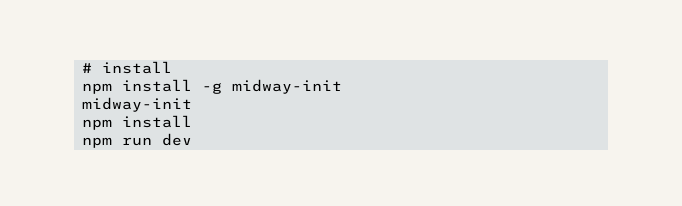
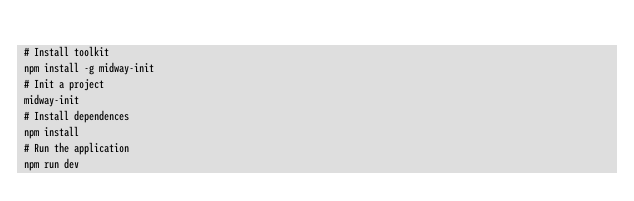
[82,61,173,74] # install -> [24,46,110,57] # Install toolkit
[82,97,193,112] [82,115,193,130] midway-init // npm install -> [24,79,105,91] [24,94,80,107] [24,110,130,123] [24,126,80,139] [24,142,130,155] # Init a project // midway-init // # Install dependences // npm install // # Run the application

